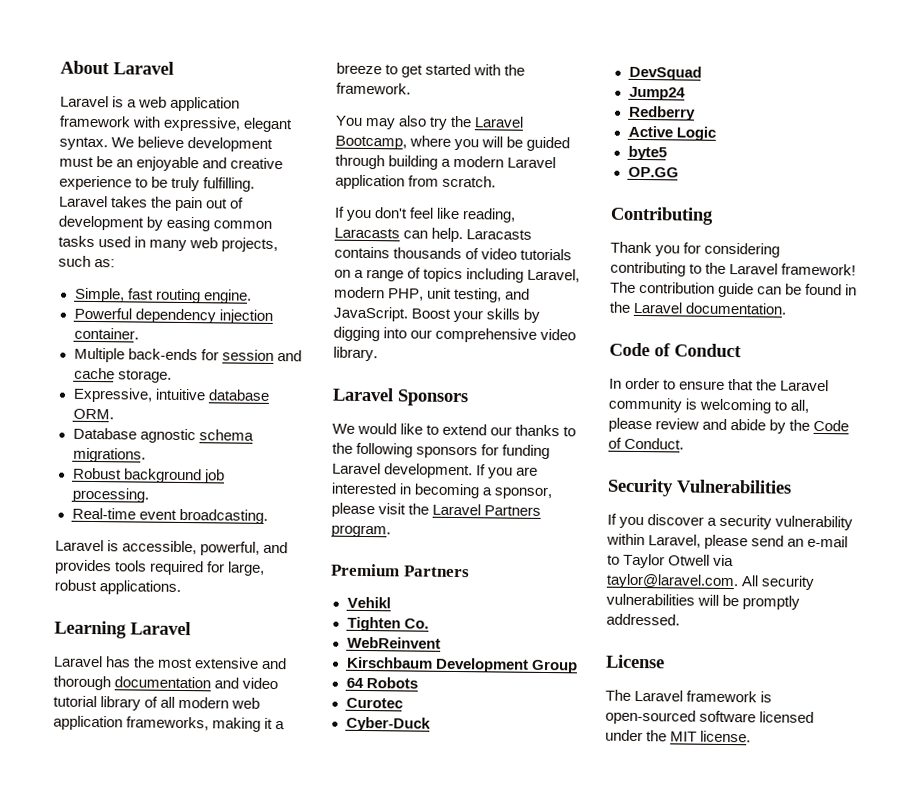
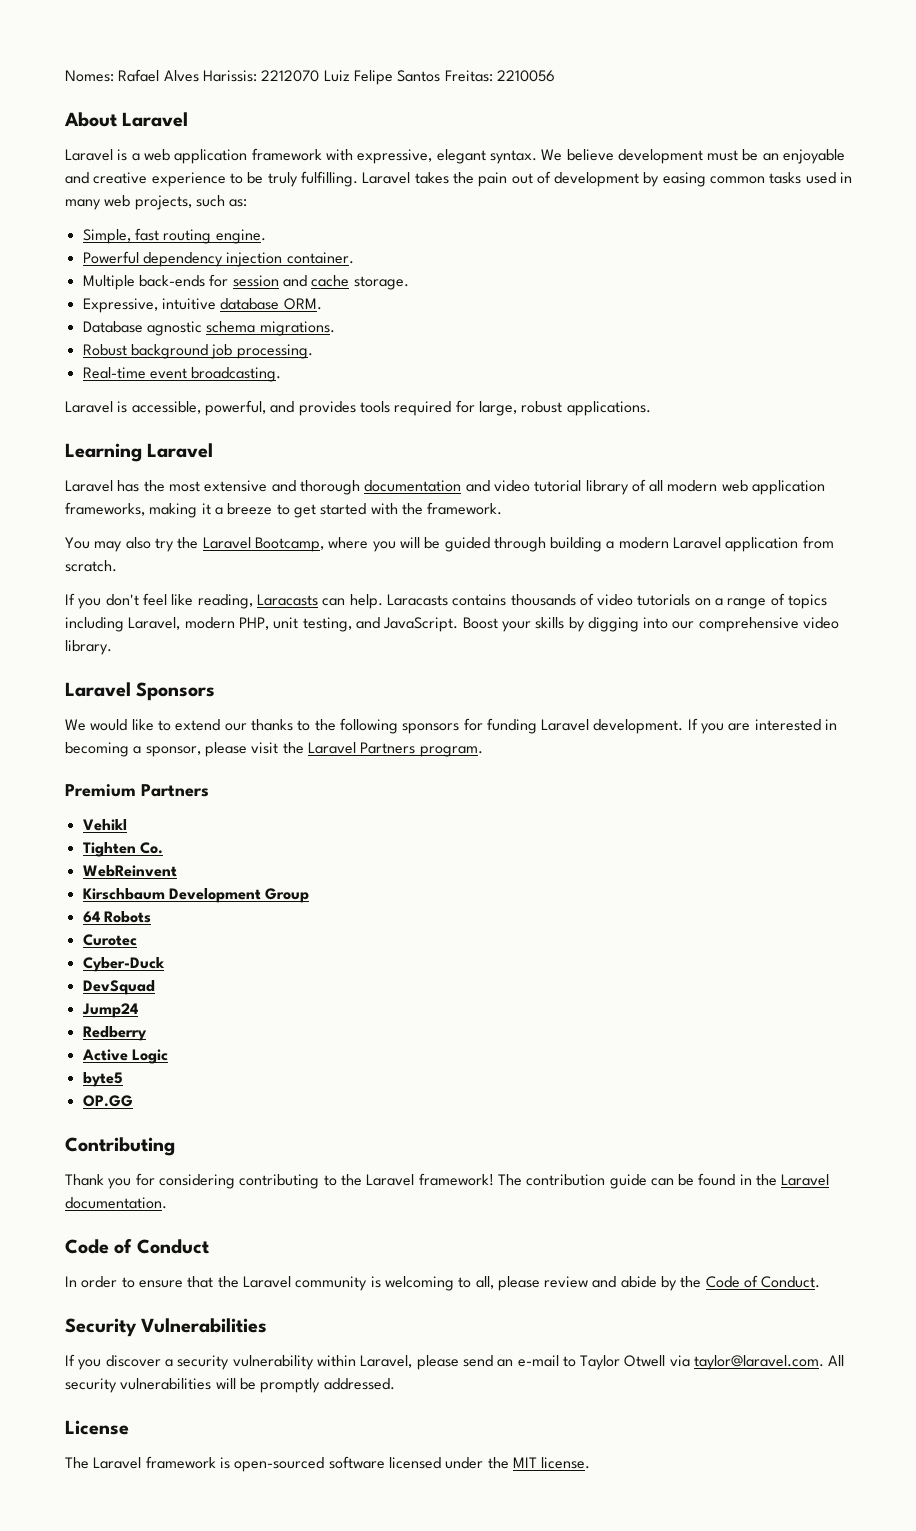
(60, 67) none -> [65,69,555,85] Nomes: Rafael Alves Harissis: 2212070 Luiz Felipe Santos Freitas: 2210056 //

